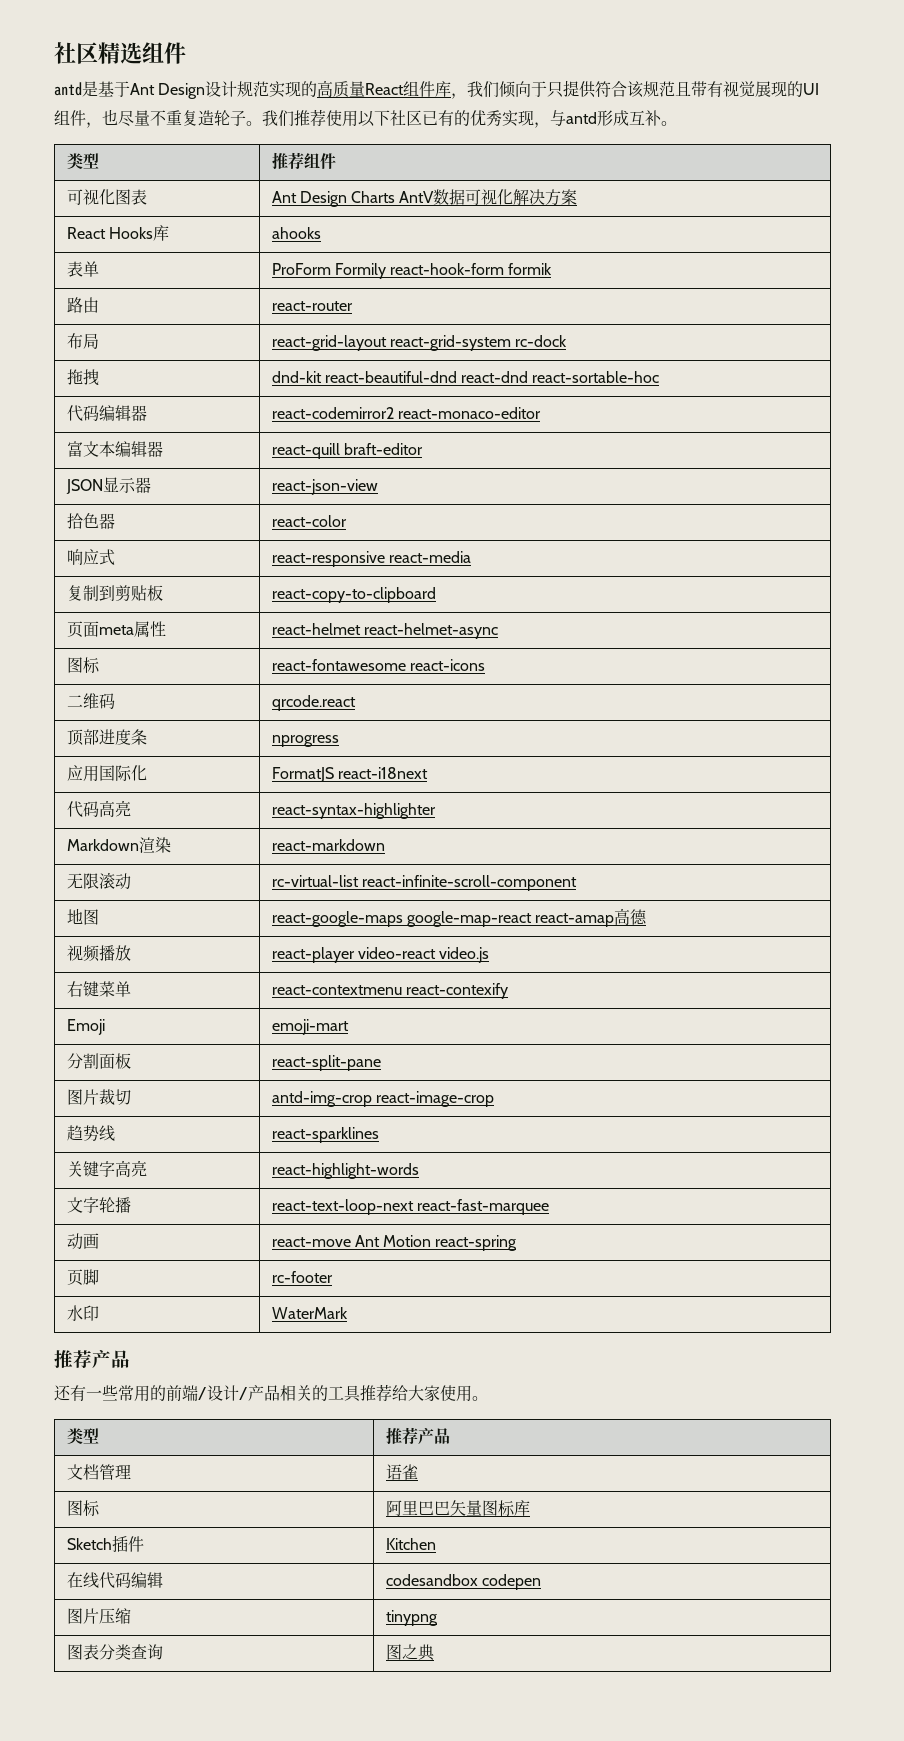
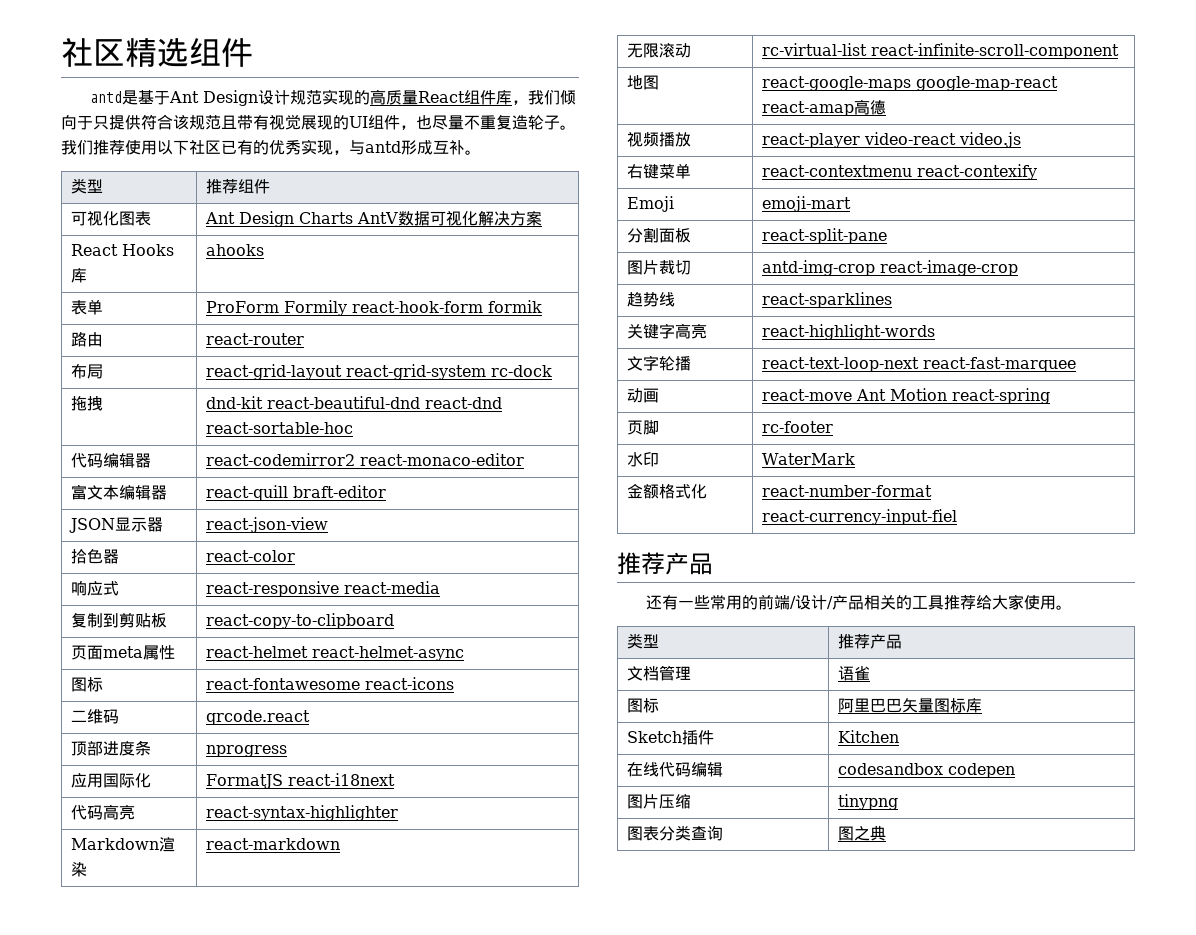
(348, 1313) none -> [627,484,708,499] [762,485,933,497] [762,509,958,525] // 金额格式化 | react-number-format react-currency-input-fiel

